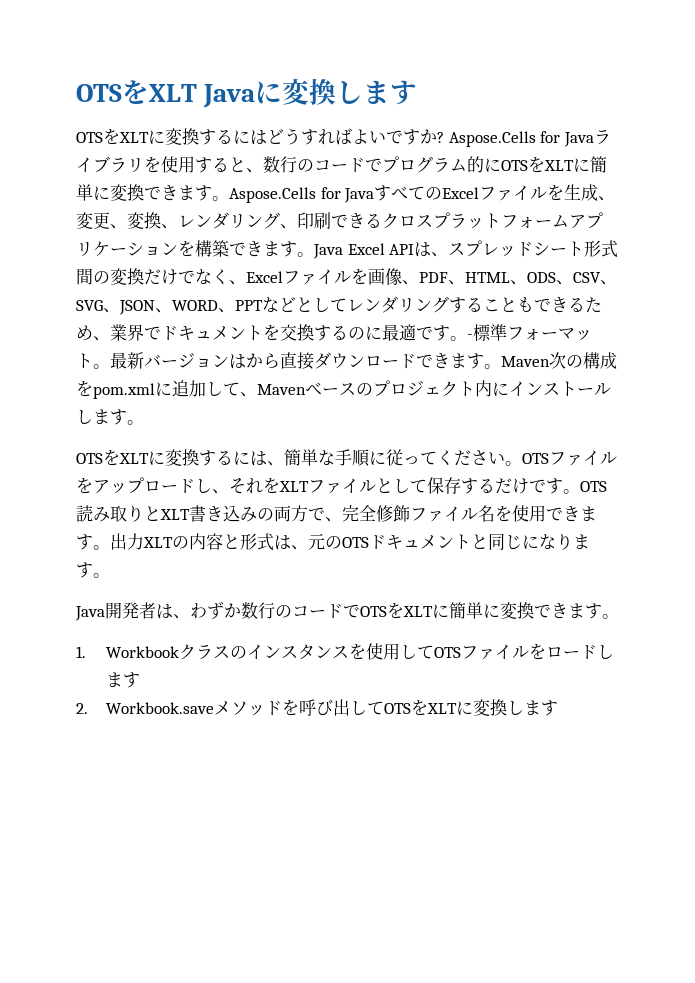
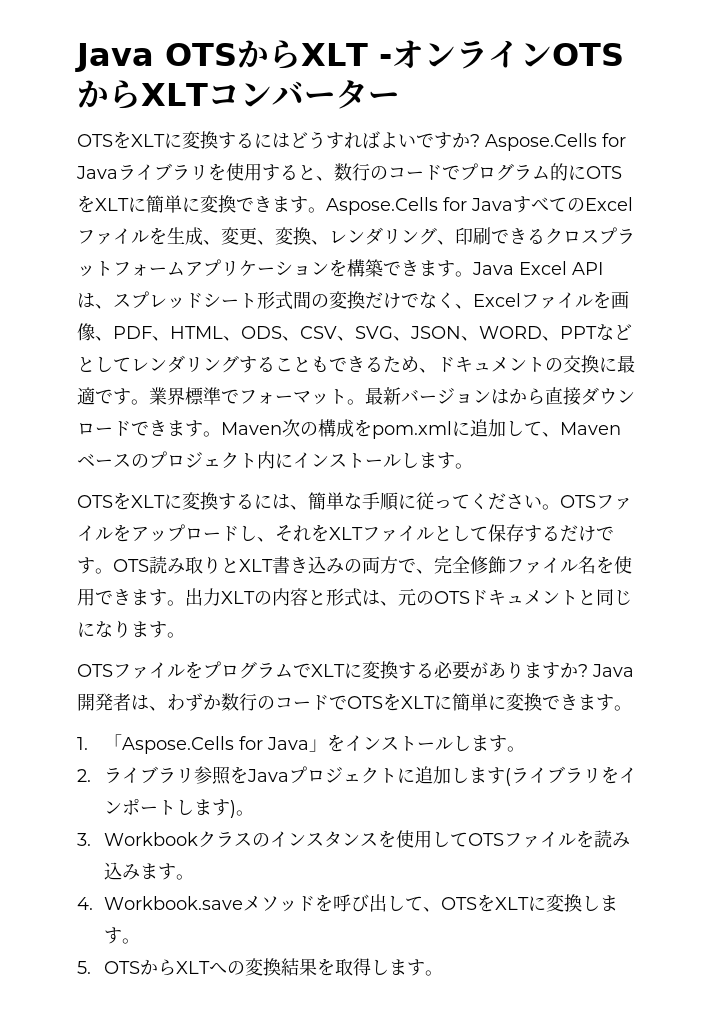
[76,78,418,108] OTSをXLT Javaに変換します -> [75,40,624,72] [77,80,400,109] Java OTSからXLT -オンラインOTSからXLTコンバーター
[110,324,365,341] 業界でドキュメントを交換するの -> [437,355,599,373] ドキュメントの交換
[467,324,507,341] -標準 -> [149,387,239,405] 業界標準で
(110, 575) none -> [77,661,588,680] OTSファイルをプログラムでXLTに変換する必要がありますか?
(86, 652) none -> [104,734,526,754] [77,766,638,786] [104,799,255,818] [77,833,91,846] 「Aspose.Cells for Java」をインストールします。 // 2.ライブラリ参照をJavaプロジェクトに追加します(ライブラリをインポートします)。 // 3.
[546,644,615,660] [106,672,141,688] [76,703,88,714] ロードします // 2. -> [594,830,631,848] [104,862,195,880] [77,897,93,910] 読み込みます。 // 4.
(385, 708) none -> [423,907,442,912] 、
(559, 708) none -> [122,938,141,944] [77,958,444,976] 。 // 5. OTSからXLTへの変換結果を取得します。

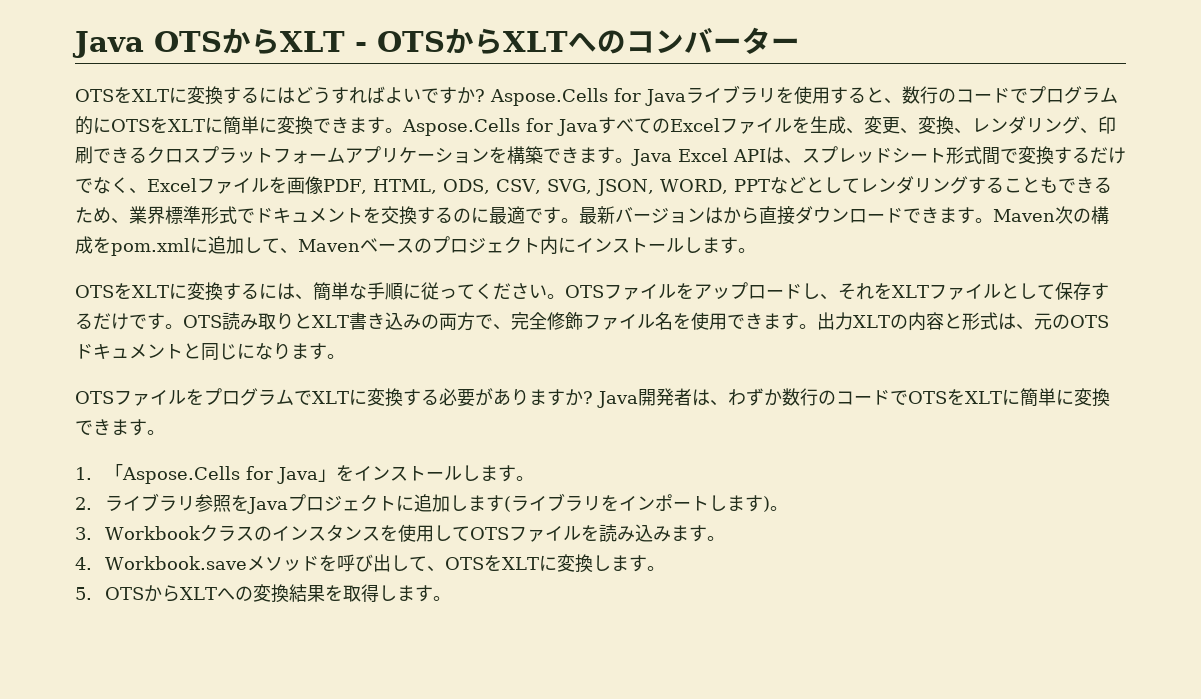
[391,40,624,69] [77,80,208,109] オンラインOTSからXLT -> [376,28,626,55] OTSからXLTへの
[311,291,365,309] の変換 -> [1000,146,1090,165] で変換する
[95,326,560,341] 、PDF、HTML、ODS、CSV、SVG、JSON、WORD、 -> [323,179,728,196] PDF, HTML, ODS, CSV, SVG, JSON, WORD,
[437,355,635,373] [77,387,347,405] ドキュメントの交換に最適です。業界標準でフォーマット -> [129,206,561,225] 業界標準形式でドキュメントを交換するのに最適です

